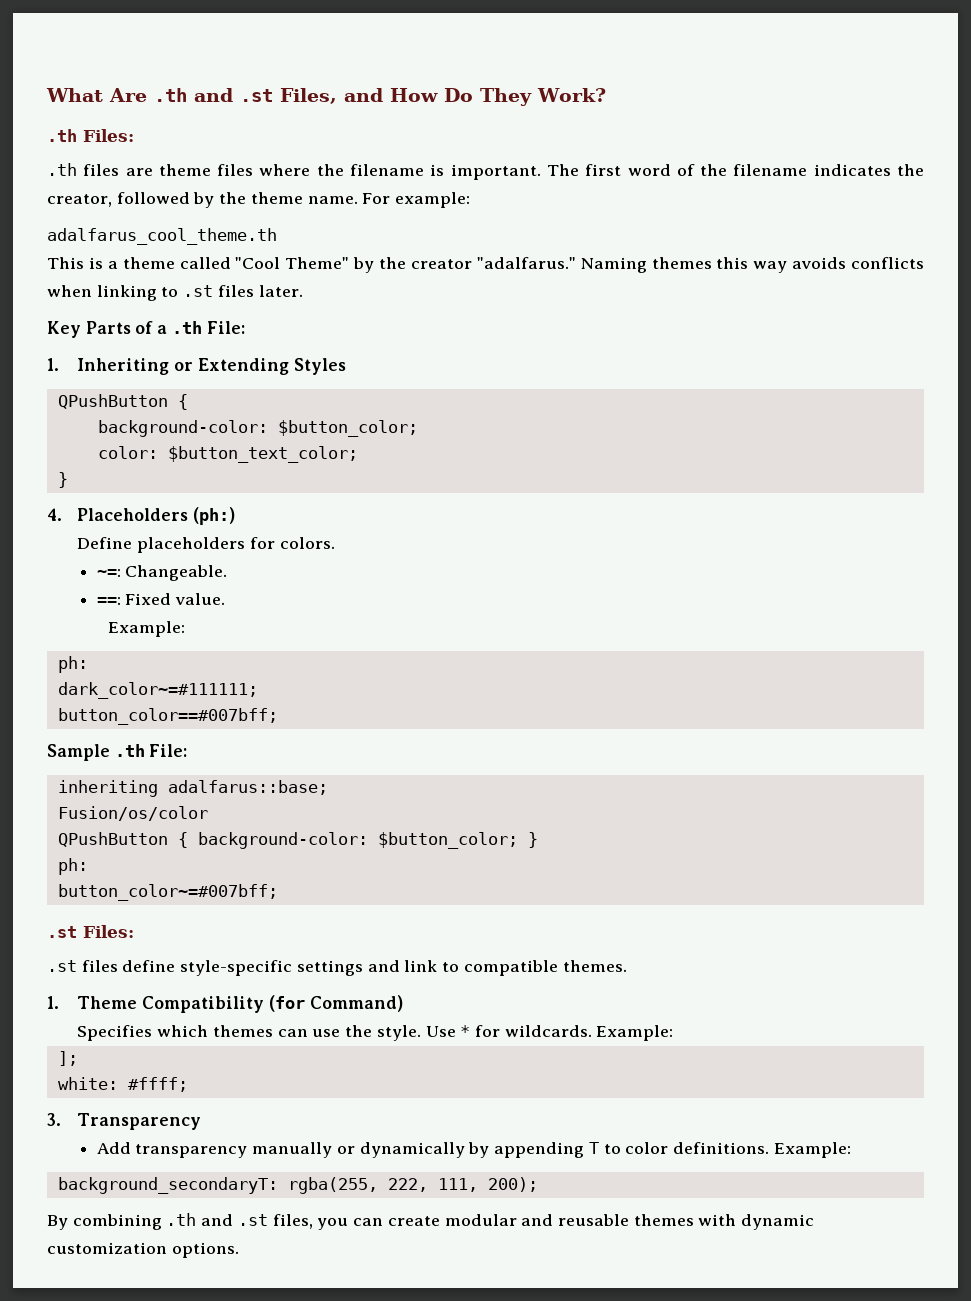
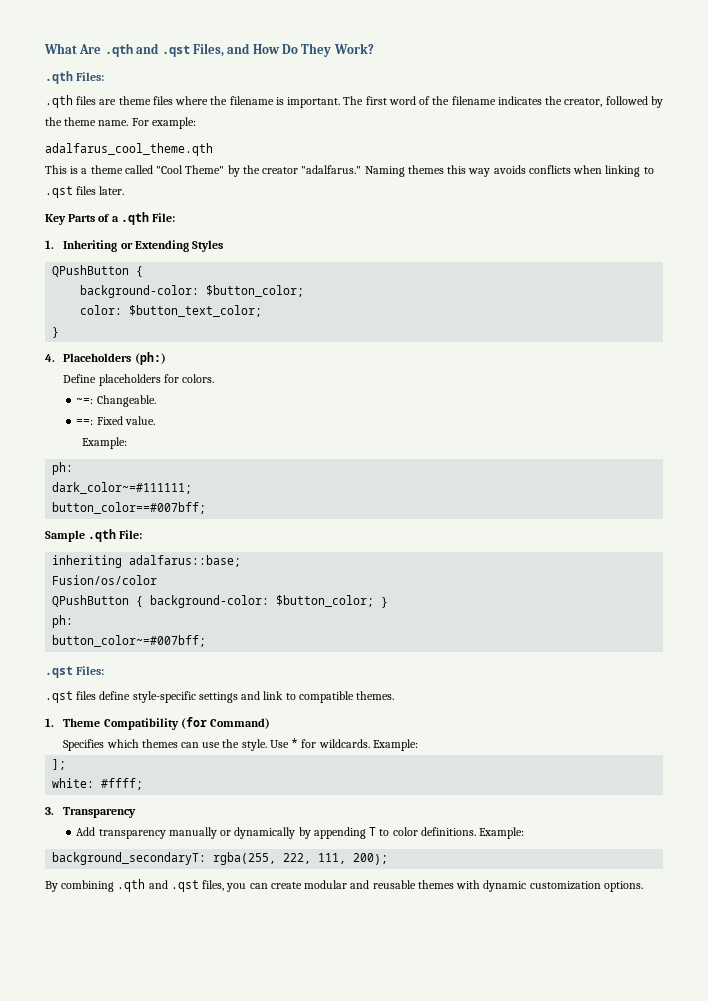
[154,88,273,102] .th and .st -> [104,43,190,57] .qth and .qst
[47,129,134,142] [47,163,77,176] .th Files: // .th -> [45,71,105,84] [45,95,73,108] .qth Files: // .qth
[47,228,277,245] adalfarus_cool_theme.th -> [45,143,213,156] adalfarus_cool_theme.qth
[183,285,214,297] .st -> [45,186,73,198] .qst
[171,321,202,334] .th -> [120,212,149,225] .qth
[114,744,145,757] .th -> [88,529,117,542] .qth
[47,925,134,938] [47,960,77,972] .st Files: // .st -> [45,666,105,678] [45,691,73,703] .qst Files: // .qst
[166,1213,268,1226] .th and .st -> [117,879,199,892] .qth and .qst

